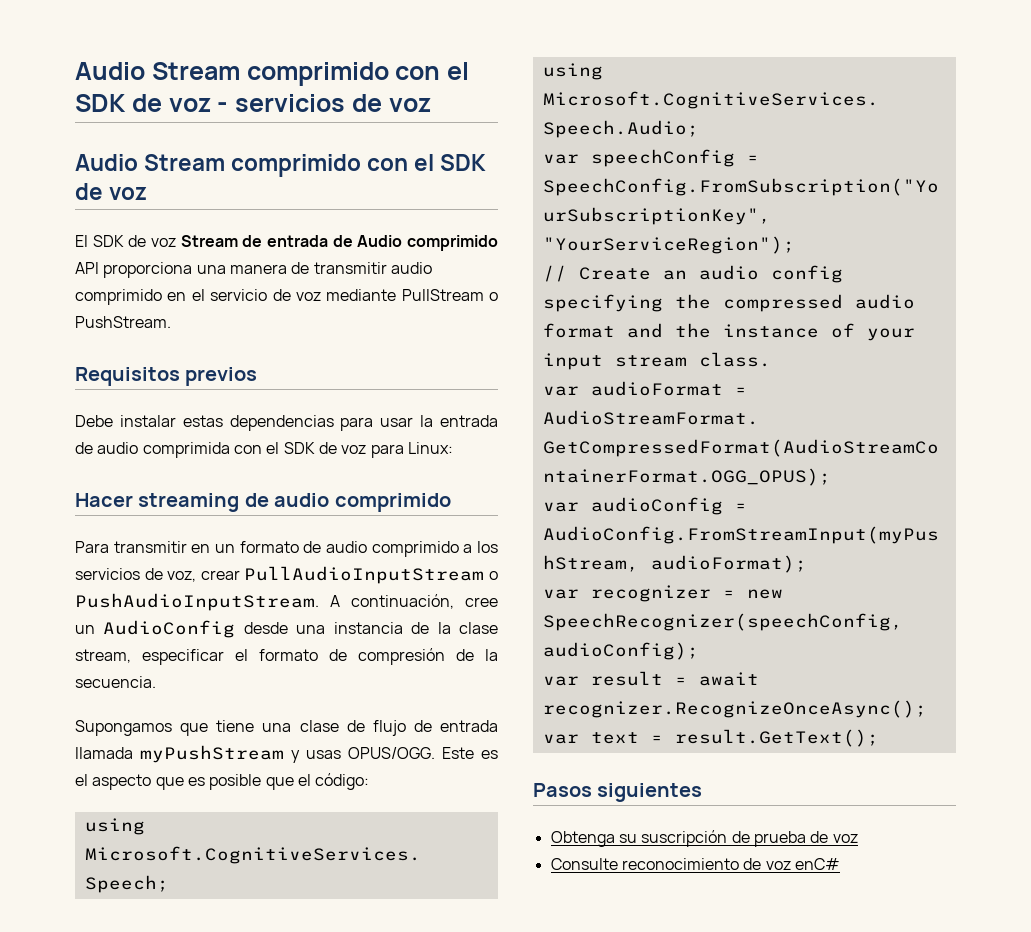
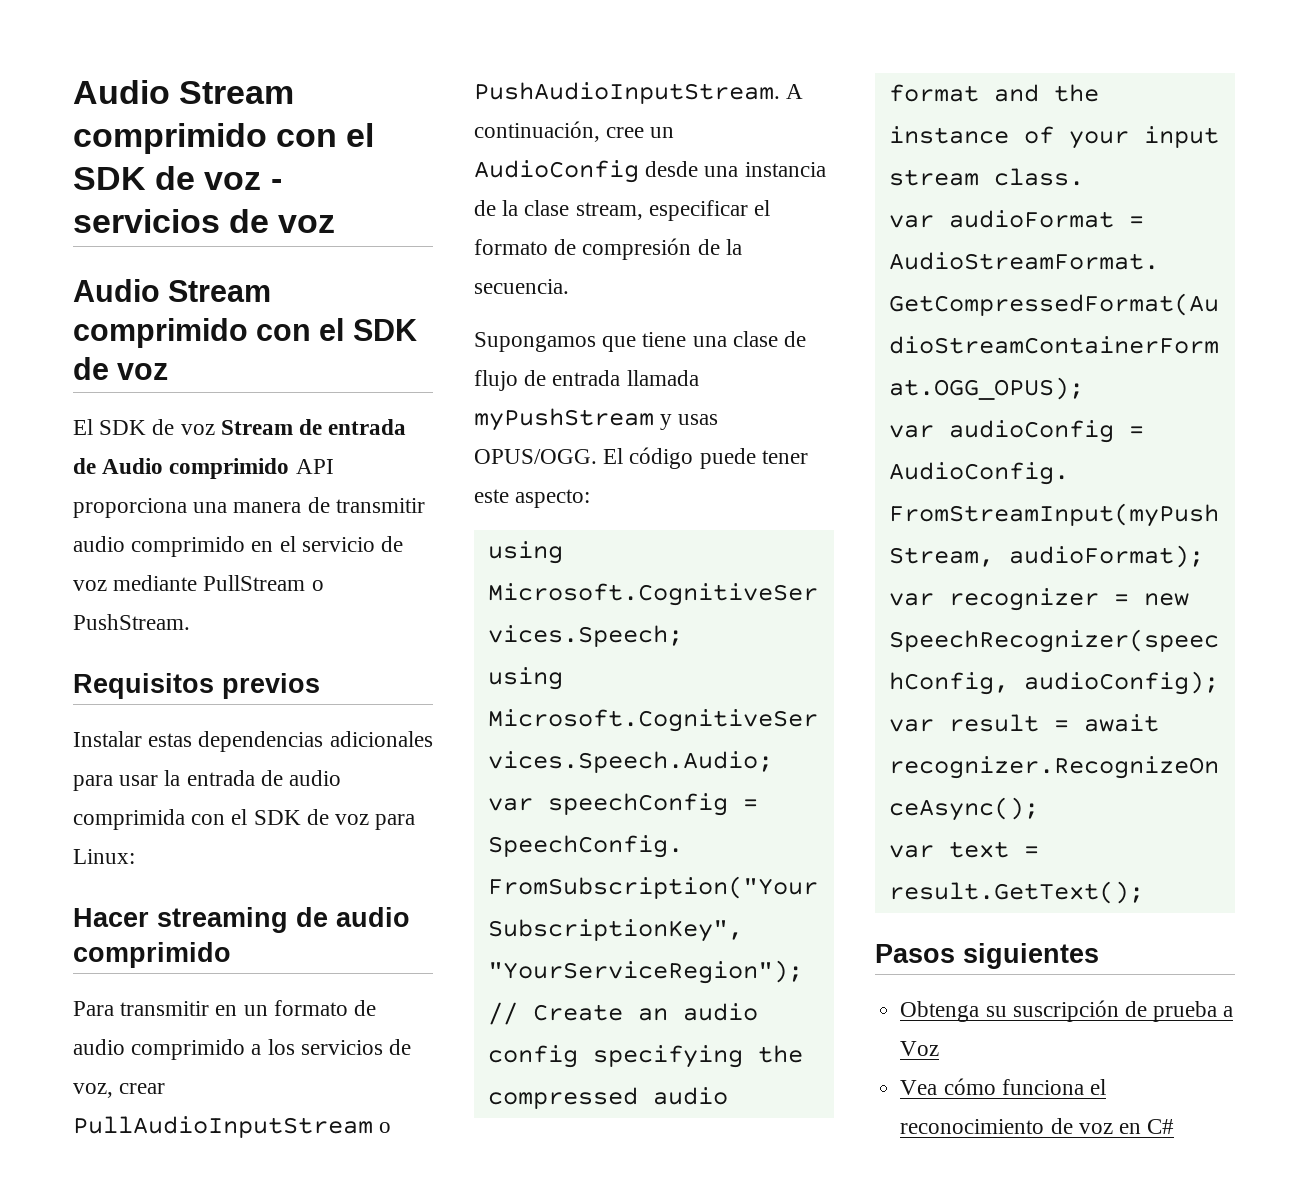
[75,415,176,427] Debe instalar -> [73,731,142,747] Instalar
(334, 423) none -> [329,731,433,747] adicionales
[442,747,498,759] [75,773,370,790] Este es el aspecto que es posible que el código: -> [603,447,808,469] [474,489,591,508] El código puede tener este aspecto:
[810,831,858,843] [550,858,618,870] de voz // Consulte -> [1223,1006,1234,1017] [900,1041,940,1056] [900,1078,1106,1095] a Voz // Vea cómo funciona el
[794,858,840,870] enC# -> [1118,1119,1175,1134] en C#

